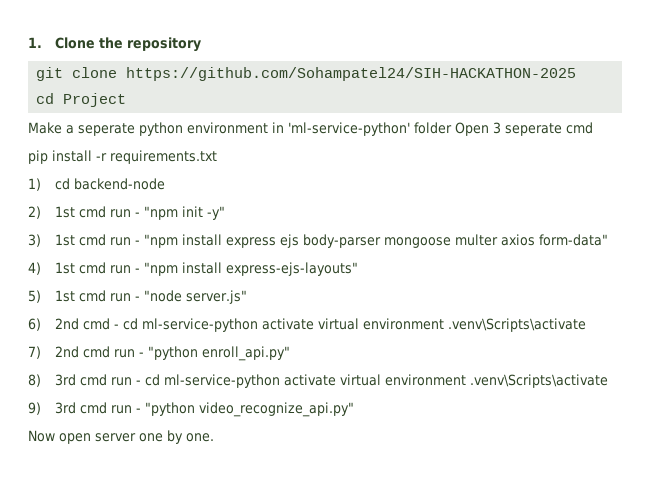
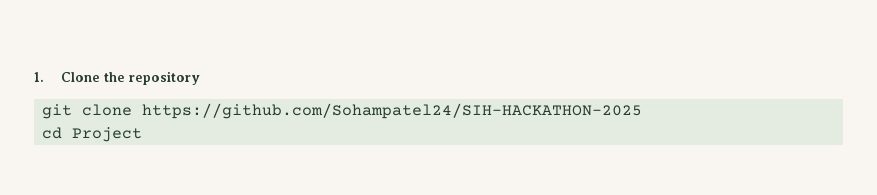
[28,122,593,136] [28,150,217,164] [28,178,165,191] [28,206,225,220] [28,234,608,248] [28,262,358,276] [28,290,247,304] [28,318,586,332] [28,346,290,361] [28,374,608,388] [28,402,354,417] [28,430,214,444] // Make a seperate python environment in 'ml-service-python' folder Open 3 seperate cmd // pip install -r requirements.txt // 1) cd backend-node // 2) 1st cmd run - "npm init -y" // 3) 1st cmd run - "npm install express ejs body-parser mongoose multer axios form-data" // 4) 1st cmd run - "npm install express-ejs-layouts" // 5) 1st cmd run - "node server.js" // 6) 2nd cmd - cd ml-service-python activate virtual environment .venv\Scripts\activate // 7) 2nd cmd run - "python enroll_api.py" // 8) 3rd cmd run - cd ml-service-python activate virtual environment .venv\Scripts\activate // 9) 3rd cmd run - "python video_recognize_api.py" // Now open server one by one. -> (143, 134) none

